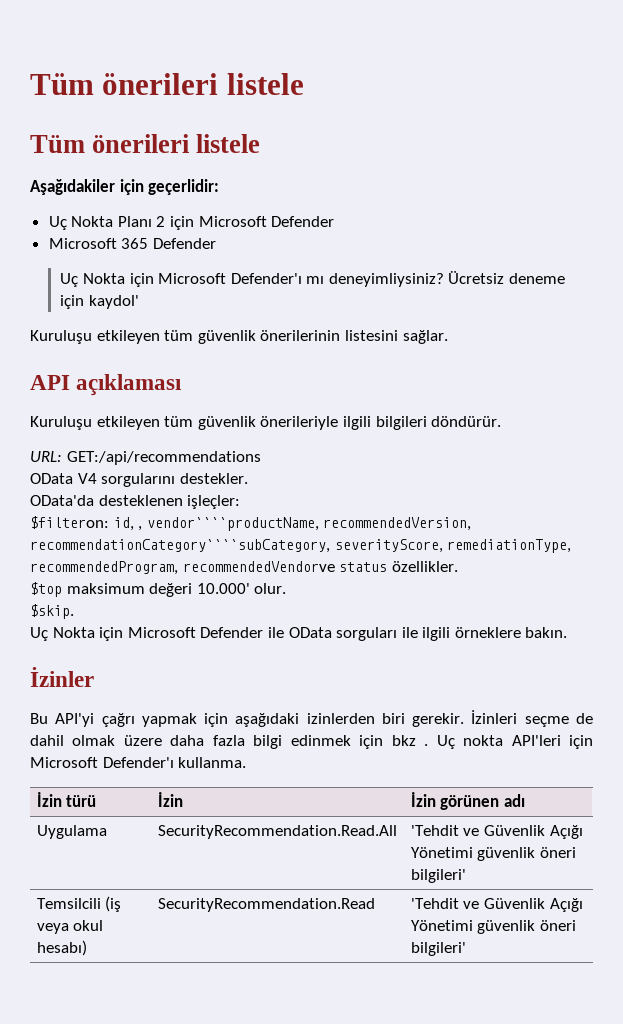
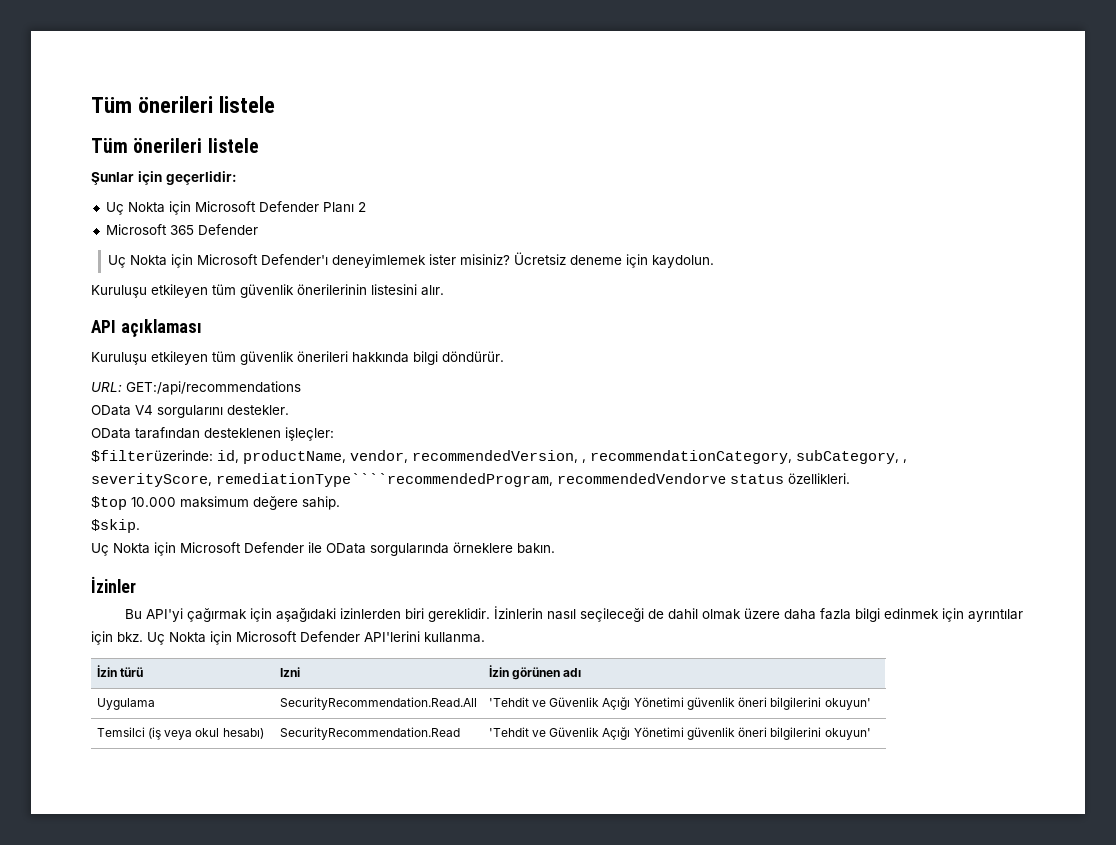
[30,179,115,195] Aşağıdakiler -> [91,172,134,185] Şunlar
[117,216,335,230] Planı 2 için Microsoft Defender -> [168,201,366,215] için Microsoft Defender Planı 2
[306,273,444,287] mı deneyimliysiniz? -> [331,254,510,268] deneyimlemek ister misiniz?
[88,295,139,309] kaydol' -> [651,255,714,268] kaydolun.
[402,330,448,344] sağlar. -> [421,285,444,296] alır.
[260,416,427,430] önerileriyle ilgili bilgileri -> [297,351,438,365] önerileri hakkında bilgi
[30,495,94,506] OData'da -> [91,427,200,439] OData tarafından
[30,516,472,531] [30,539,572,553] [30,561,178,575] $filteron: id, , vendor````productName, recommendedVersion, recommendationCategory````subCategory, severityScore, remediationType, recommendedProgram, -> [91,450,907,464] [91,473,553,487] $filterüzerinde: id, productName, vendor, recommendedVersion, , recommendationCategory, subCategory, , severityScore, remediationType````recommendedProgram,
[391,561,458,572] özellikler. -> [788,473,850,484] özellikleri.
[66,583,287,597] maksimum değeri 10.000' olur. -> [131,496,340,510] 10.000 maksimum değere sahip.
[336,627,451,641] sorguları ile ilgili -> [370,543,449,556] sorgularında
[101,713,197,727] çağrı yapmak -> [187,608,248,622] çağırmak
[412,710,569,727] gerekir. İzinleri seçme -> [428,606,645,622] gereklidir. İzinlerin nasıl seçileceği
[391,735,593,749] [30,757,174,768] bkz . Uç nokta API'leri için Microsoft Defender'ı -> [968,609,1024,622] [91,631,420,645] ayrıntılar için bkz. Uç Nokta için Microsoft Defender API'lerini
[157,792,183,807] İzin -> [279,667,300,677] Izni
[410,869,466,883] [36,898,101,909] bilgileri' // Temsilcili -> [770,697,871,710] [96,727,145,737] bilgilerini okuyun' // Temsilci
[410,942,466,956] bilgileri' -> [770,727,871,740] bilgilerini okuyun'

